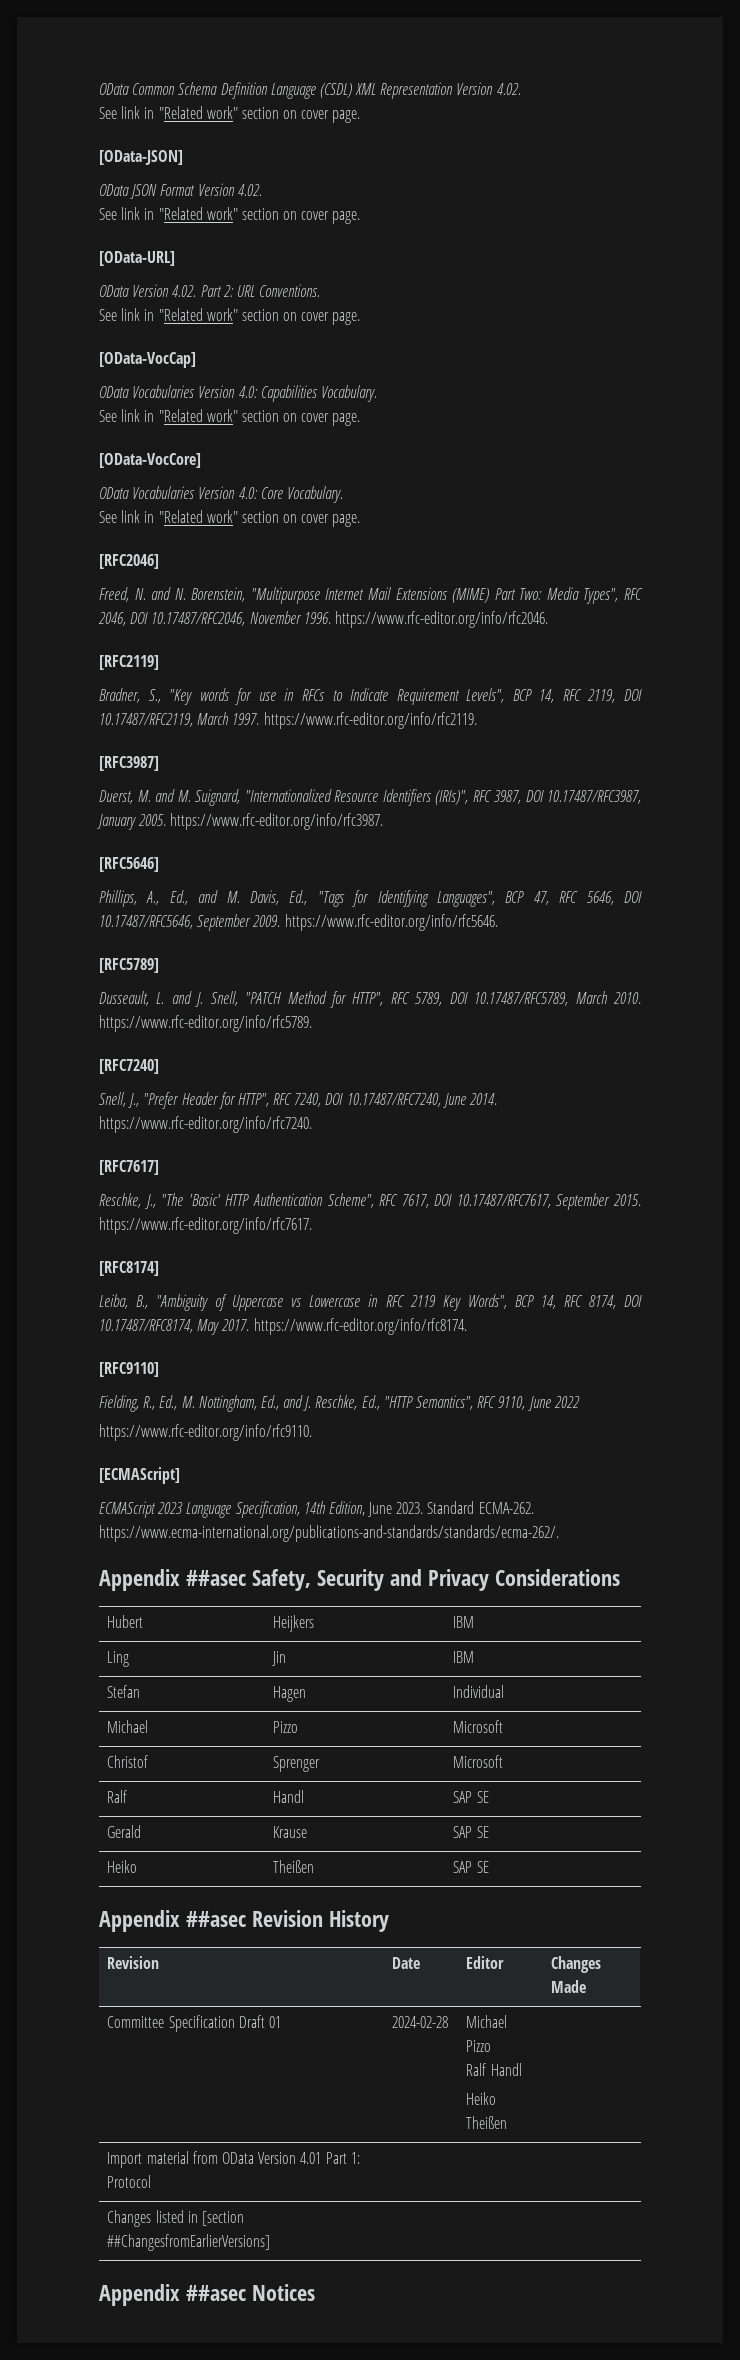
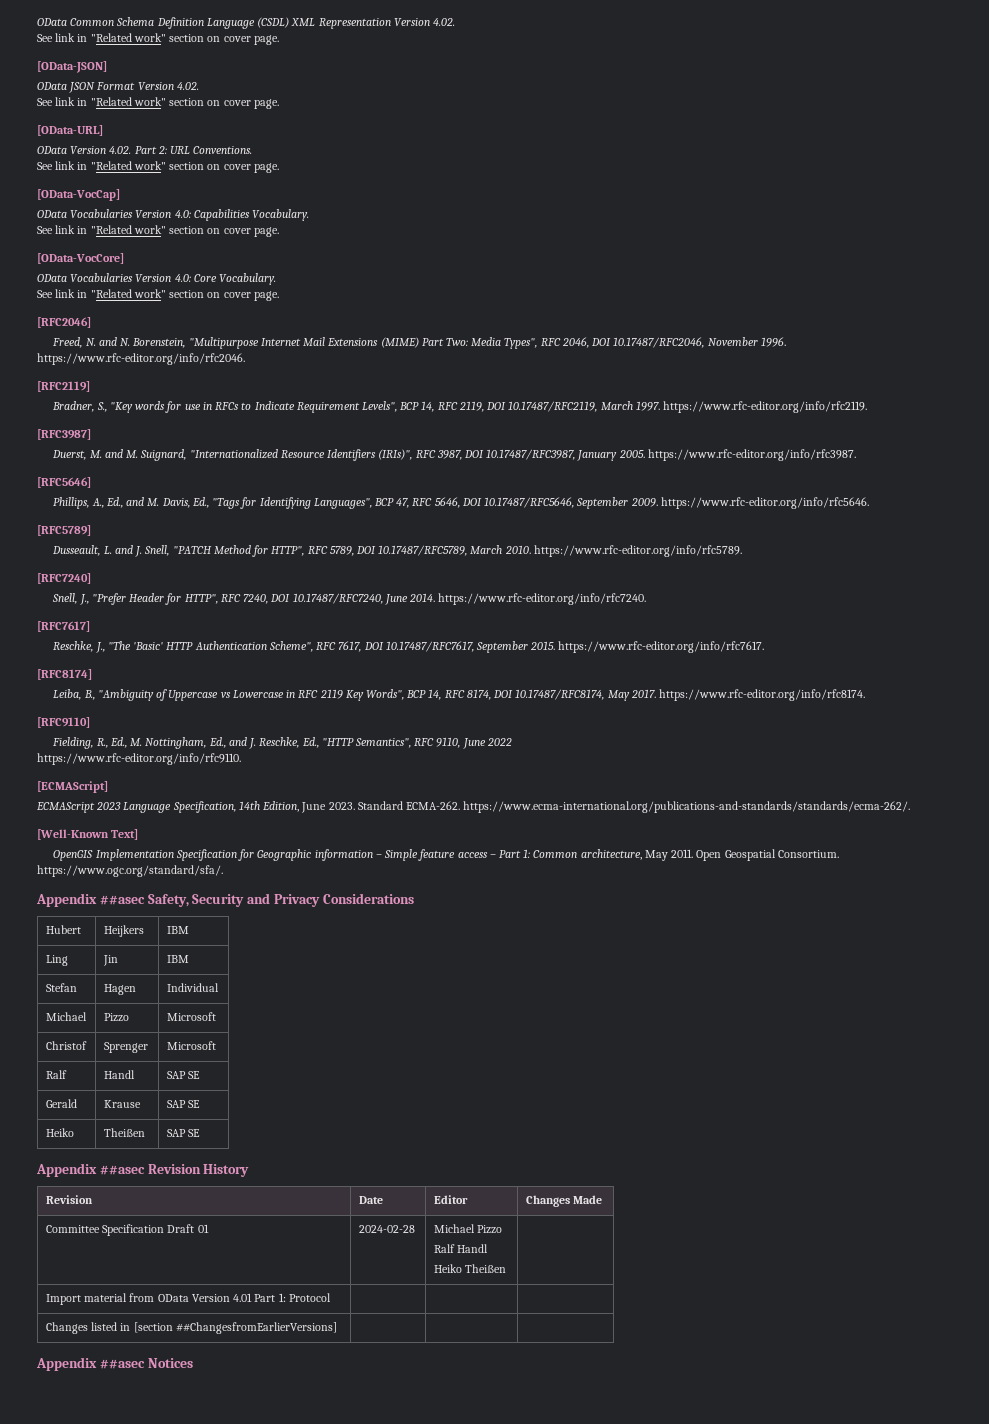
(559, 1533) none -> [37,829,139,840] [53,849,839,861] [37,865,223,877] // [Well-Known Text] // OpenGIS Implementation Specification for Geographic information – Simple feature access – Part 1: Common architecture, May 2011. Open Geospatial Consortium. https://www.ogc.org/standard/sfa/.

